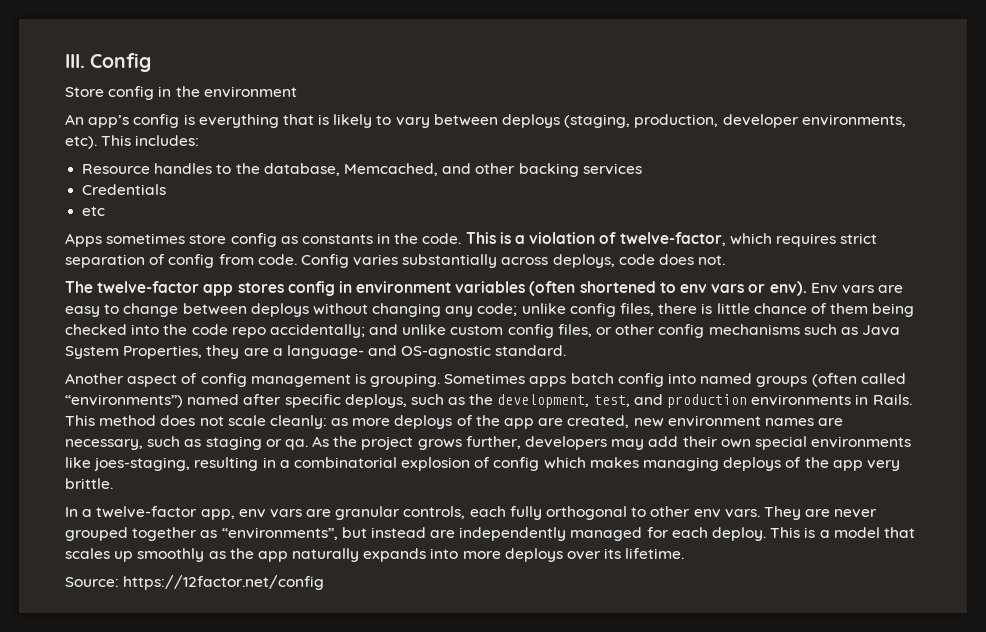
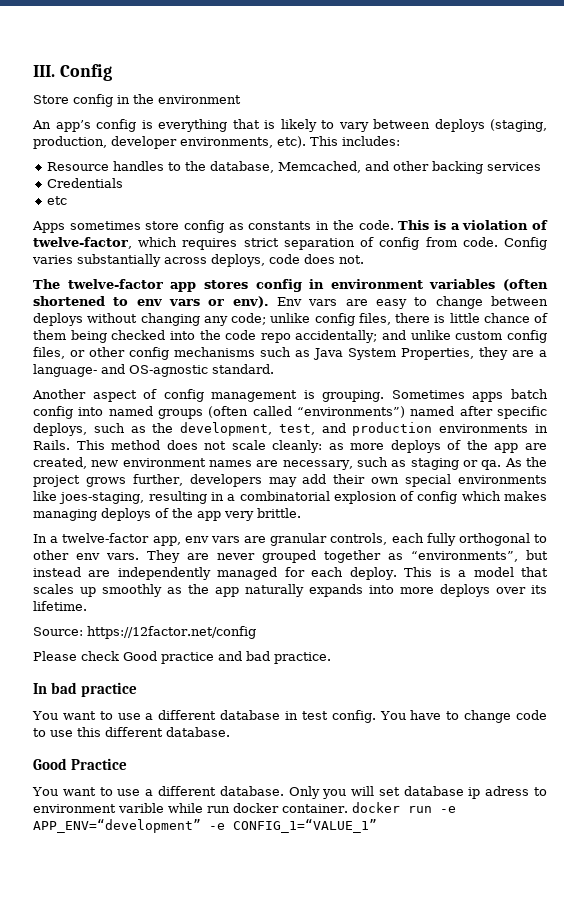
(325, 582) none -> [33,651,331,664] [33,682,138,697] [32,710,547,723] [33,727,230,737] [33,758,128,770] [32,786,547,799] [33,802,456,813] [33,819,377,833] // Please check Good practice and bad practice. // In bad practice // You want to use a different database in test config. You have to change code to use this different database. // Good Practice // You want to use a different database. Only you will set database ip adress to environment varible while run docker container. docker run -e APP_ENV=“development” -e CONFIG_1=“VALUE_1”

